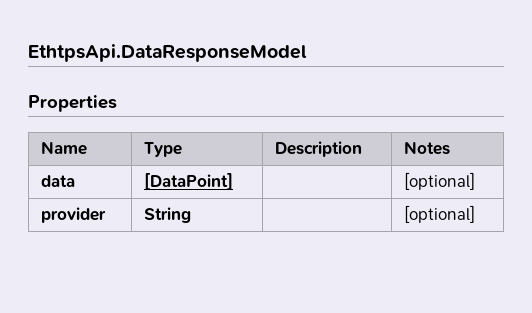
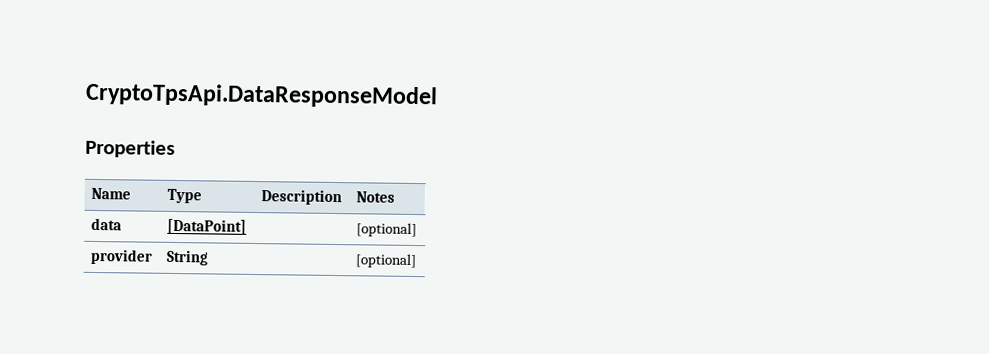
[28,44,307,62] EthtpsApi.DataResponseModel -> [85,82,438,109] CryptoTpsApi.DataResponseModel

